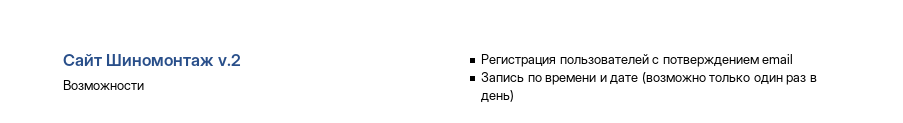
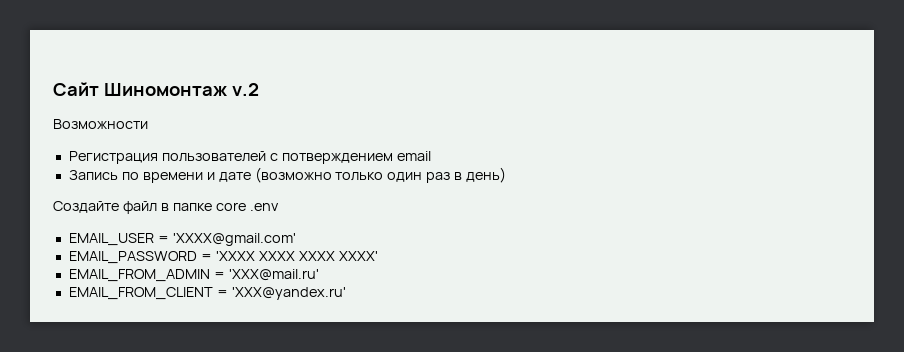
(515, 96) none -> [53,201,279,214] [68,233,296,246] [68,251,378,264] [68,269,319,282] [68,287,346,300] // Создайте файл в папке core .env // EMAIL_USER = 'XXXX@gmail.com' // EMAIL_PASSWORD = 'XXXX XXXX XXXX XXXX' // EMAIL_FROM_ADMIN = 'XXX@mail.ru' // EMAIL_FROM_CLIENT = 'XXX@yandex.ru'

